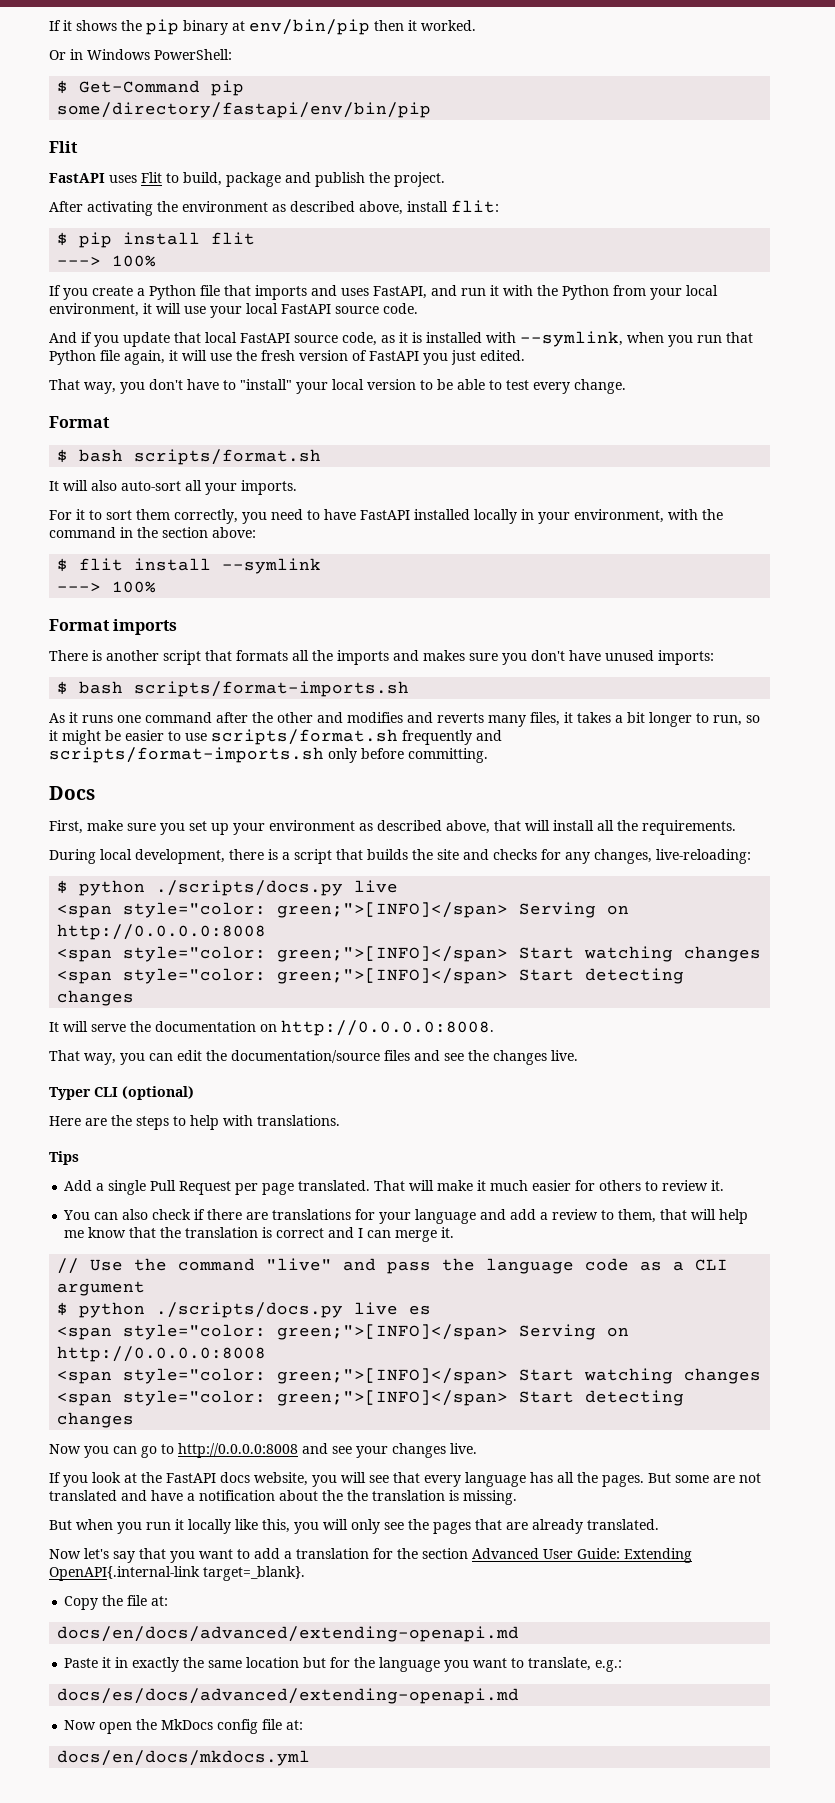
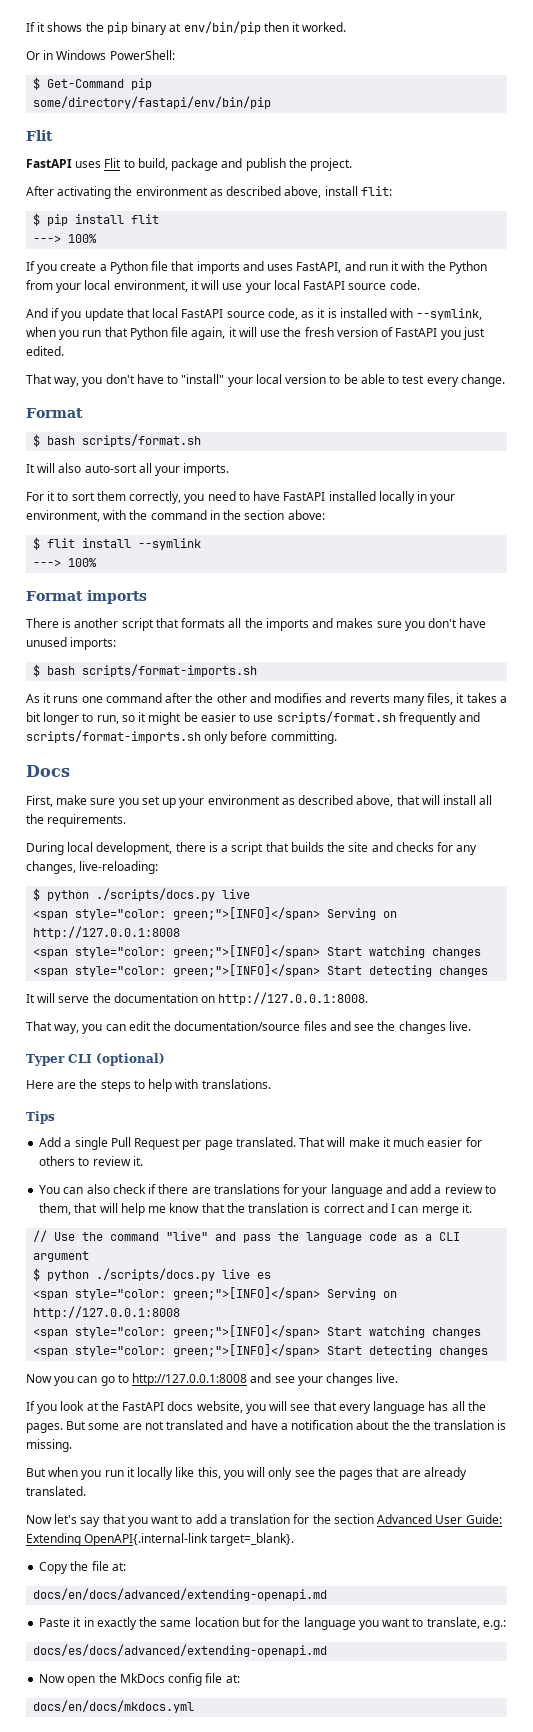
[57,924,267,940] http://0.0.0.0:8008 -> [33,926,181,939] http://127.0.0.1:8008
[281,1020,494,1036] http://0.0.0.0:8008. -> [218,992,369,1005] http://127.0.0.1:8008.
[57,1346,267,1362] http://0.0.0.0:8008 -> [33,1306,181,1319] http://127.0.0.1:8008
[178,1443,298,1458] http://0.0.0.0:8008 -> [132,1373,248,1386] http://127.0.0.1:8008

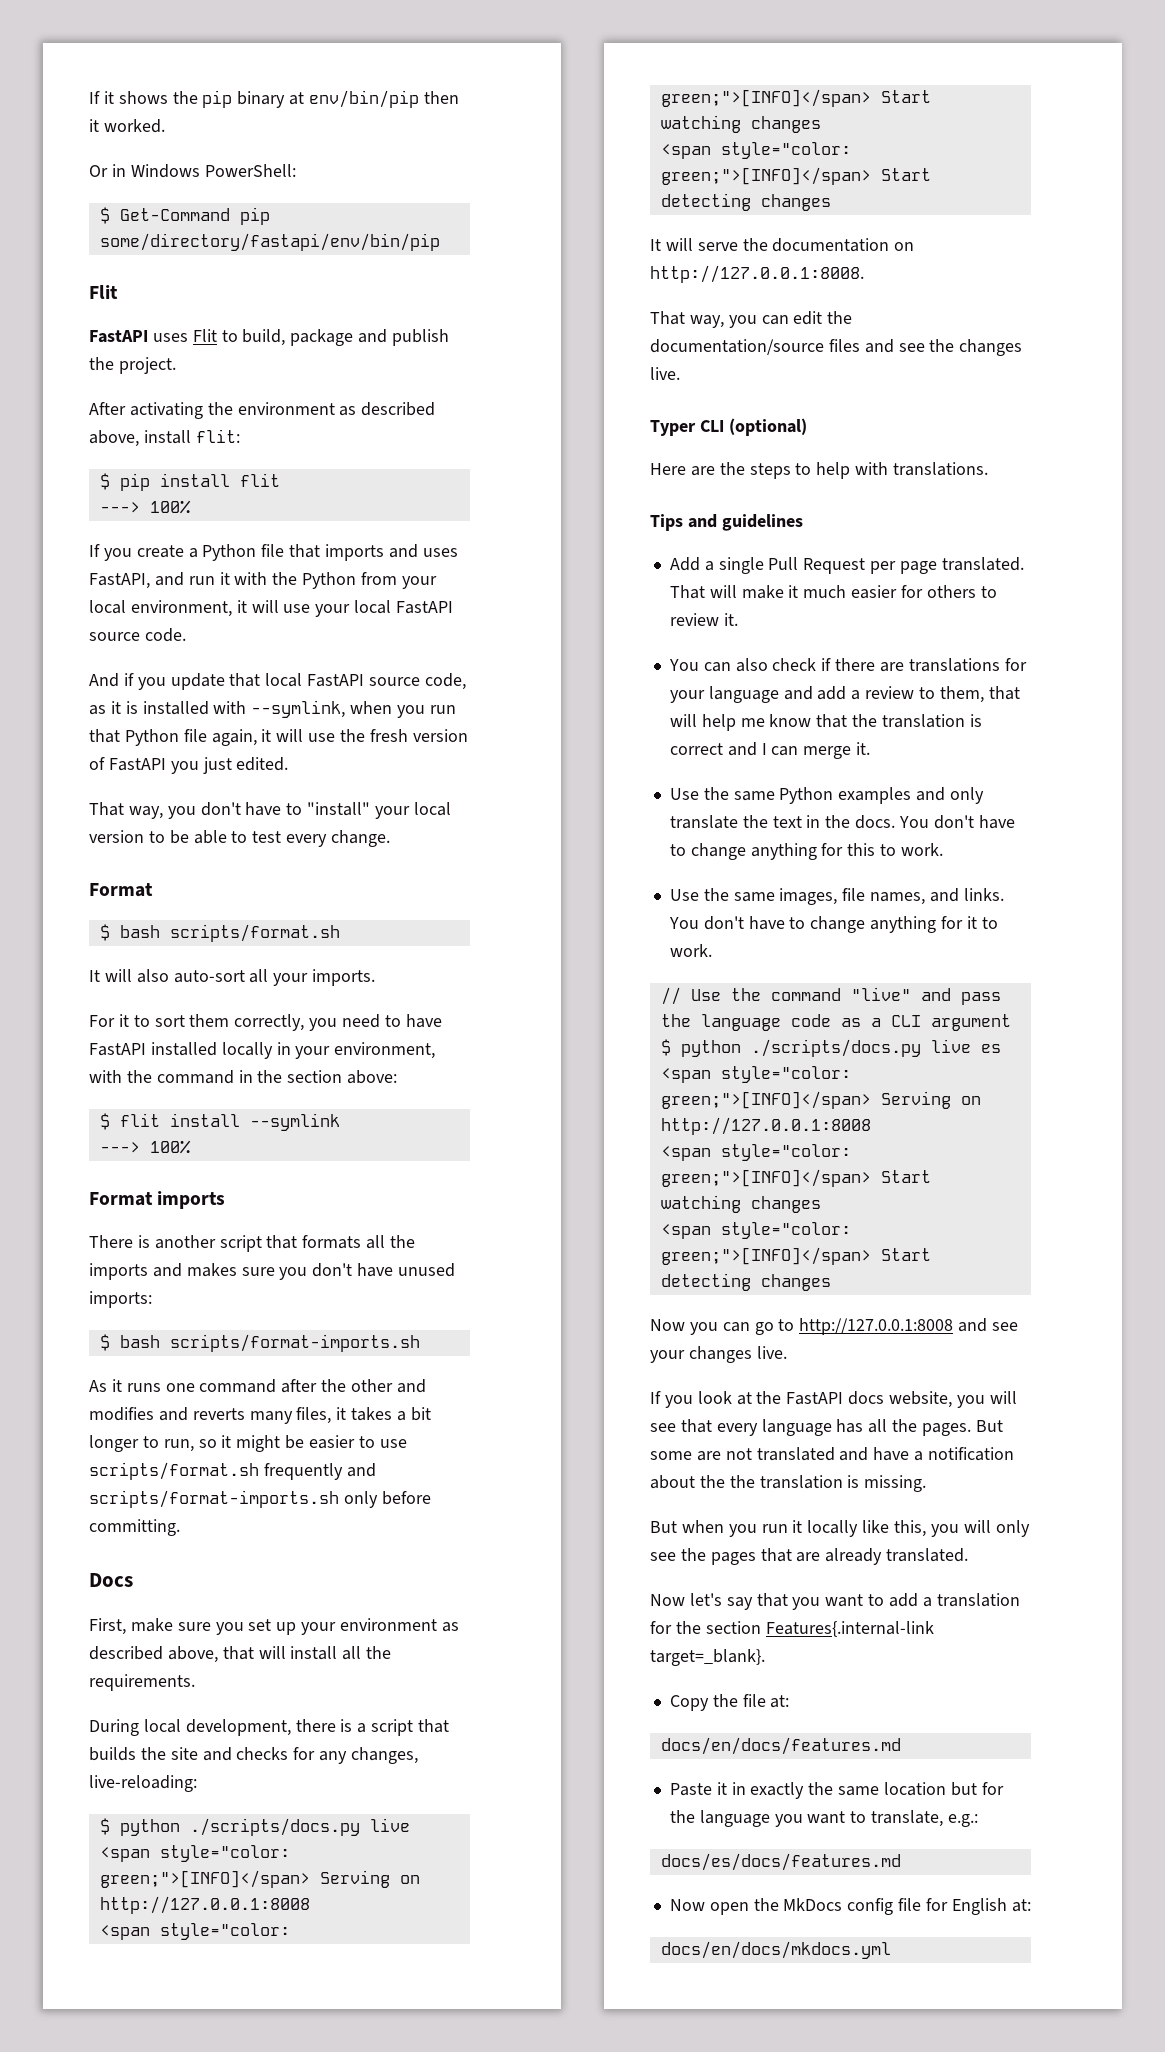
(55, 1117) none -> [687,514,803,531] and guidelines
(472, 1208) none -> [669,787,984,804] [669,815,1015,829] [669,843,943,860] [669,888,1004,905] [668,916,998,933] [669,944,712,957] // Use the same Python examples and only translate the text in the docs. You don't have to change anything for this to work. // Use the same images, file names, and links. You don't have to change anything for it to work.
[377,1514,502,1524] [26,1533,209,1546] Advanced User Guide: Extending OpenAPI{.internal-link -> [765,1621,934,1637] Features{.internal-link
[33,1588,328,1601] docs/en/docs/advanced/extending-openapi.md -> [660,1737,901,1755] docs/en/docs/features.md
[33,1644,328,1657] docs/es/docs/advanced/extending-openapi.md -> [660,1853,901,1871] docs/es/docs/features.md
(223, 1678) none -> [925,1898,1007,1915] for English

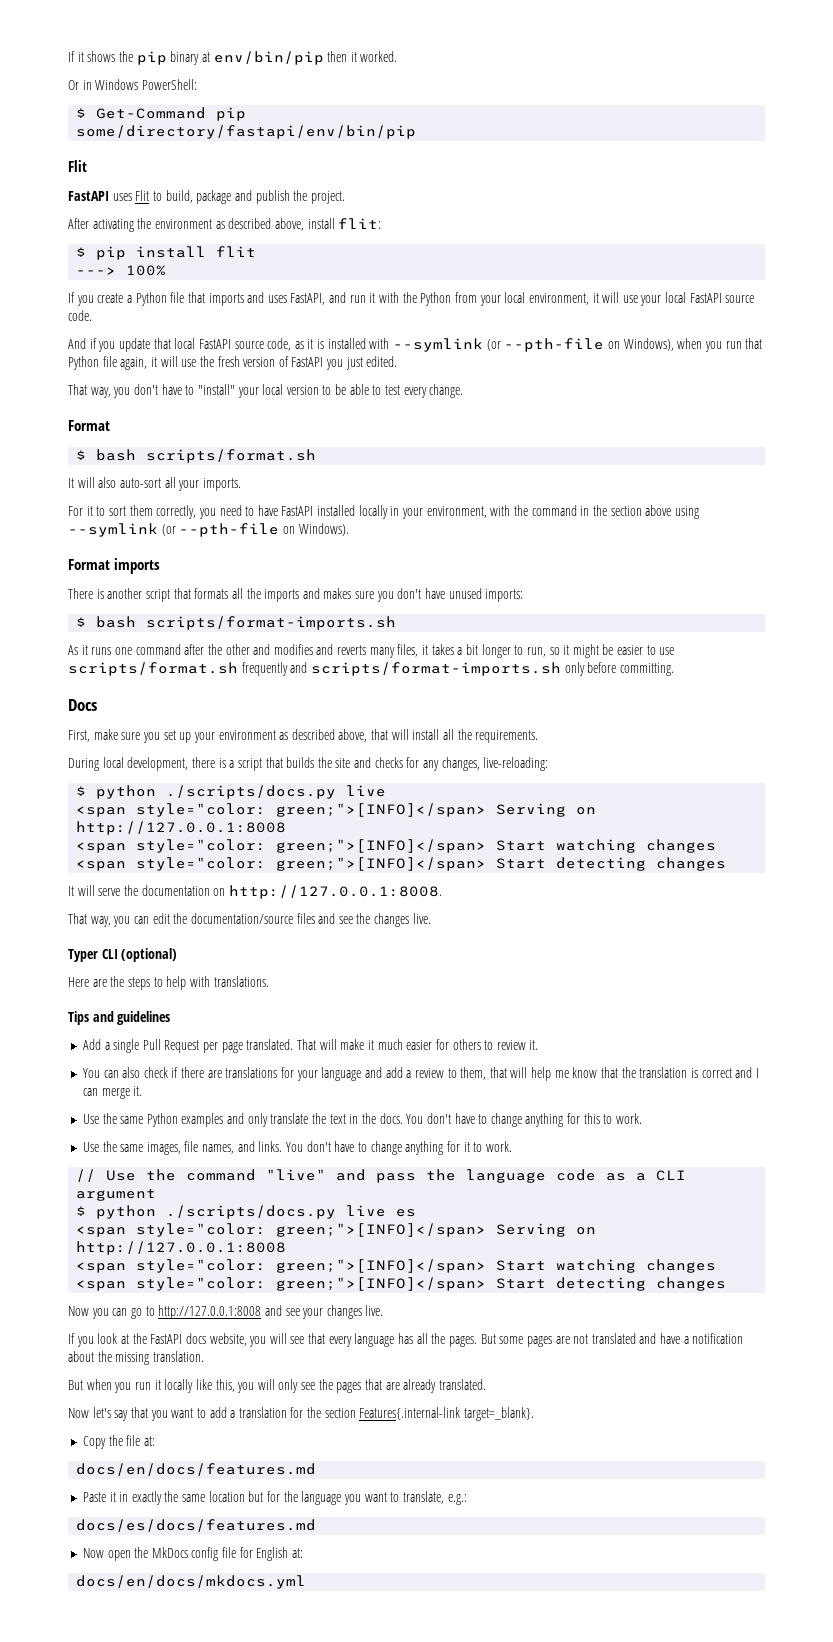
[251,700,346,718] --symlink, -> [393,338,674,352] --symlink (or --pth-file on Windows),
[347,1070,398,1084] [99,1113,340,1131] [99,1140,191,1154] above: // $ flit install --symlink // ---> 100% -> [645,505,699,519] [68,523,349,537] above using --symlink (or --pth-file on Windows).
(692, 1455) none -> [526,1336,552,1347] pages
[729,1475,927,1492] the translation is missing. -> [115,1351,204,1365] missing translation.

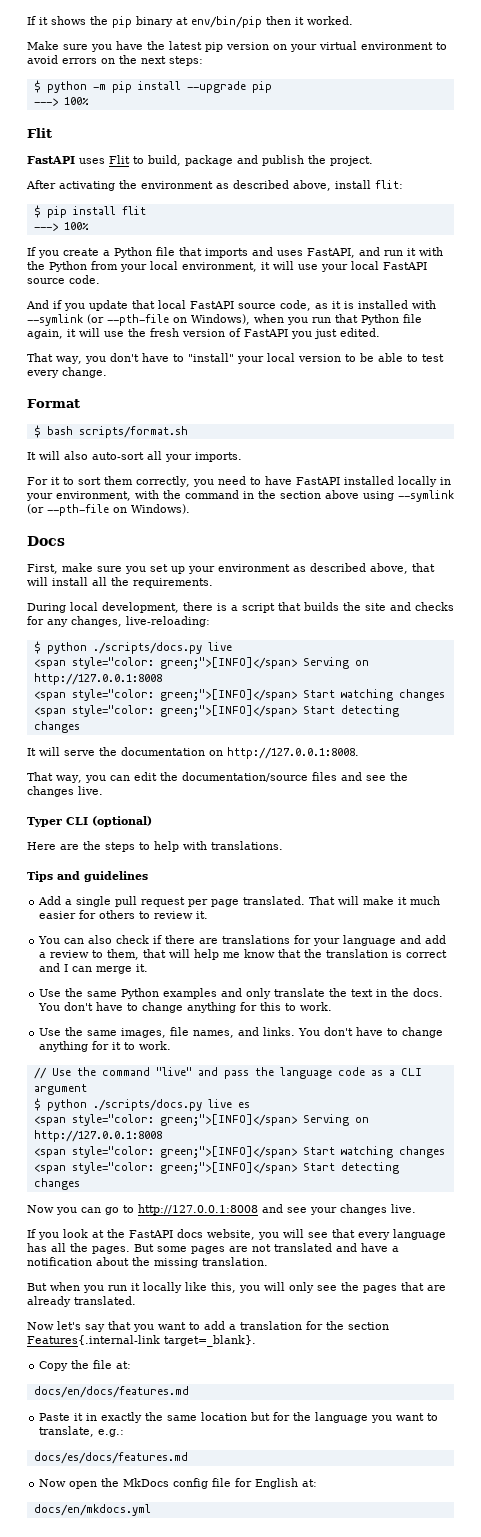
[68,79,197,90] [76,107,207,119] Or in Windows PowerShell: // $ Get-Command -> [27,41,447,52] [27,55,203,66] [33,80,246,93] Make sure you have the latest pip version on your virtual environment to avoid errors on the next steps: // $ python -m pip install --upgrade
[76,125,417,139] some/directory/fastapi/env/bin/pip -> [33,97,89,106] ---> 100%
[68,558,161,574] [68,588,524,602] [76,616,397,630] [68,644,675,658] [68,662,674,676] // Format imports // There is another script that formats all the imports and makes sure you don't have unused imports: // $ bash scripts/format-imports.sh // As it runs one command after the other and modifies and reverts many files, it takes a bit longer to run, so it might be easier to use scripts/format.sh frequently and scripts/format-imports.sh only before committing. -> (190, 509) none
[142,1039,200,1053] Pull Request -> [115,896,186,907] pull request
[76,1575,307,1589] docs/en/docs/mkdocs.yml -> [33,1504,151,1516] docs/en/mkdocs.yml

